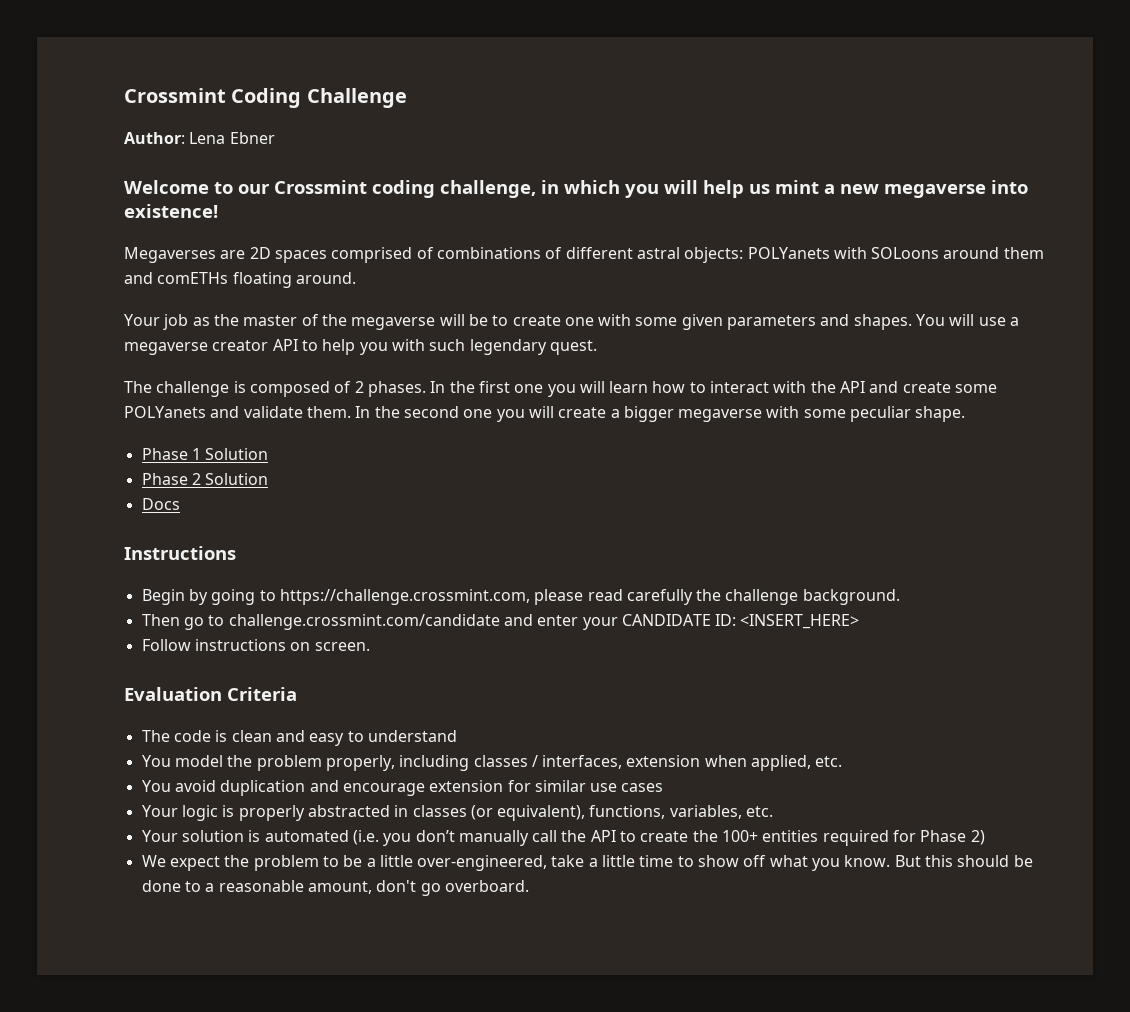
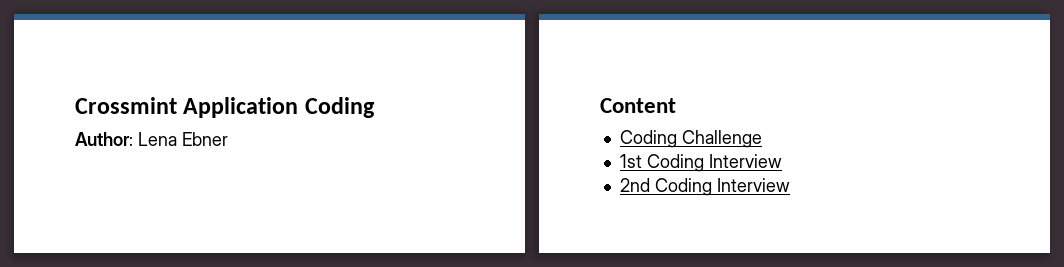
[124,88,407,108] Crossmint Coding Challenge -> [75,97,375,118] Crossmint Application Coding
[124,180,1028,198] [124,204,218,218] [124,247,1044,263] [124,272,356,288] [124,314,1020,330] [124,339,597,355] [124,381,998,397] [124,406,966,422] [141,448,269,460] [141,473,269,485] [141,498,180,510] [124,546,236,560] [141,589,900,605] [141,614,860,630] [141,639,370,651] [124,687,297,701] [141,730,457,746] [141,755,843,771] [141,780,664,796] [141,805,774,821] [141,830,985,846] [141,855,1033,871] [141,880,529,896] Welcome to our Crossmint coding challenge, in which you will help us mint a new megaverse into existence! // Megaverses are 2D spaces comprised of combinations of different astral objects: POLYanets with SOLoons around them and comETHs floating around. // Your job as the master of the megaverse will be to create one with some given parameters and shapes. You will use a megaverse creator API to help you with such legendary quest. // The challenge is composed of 2 phases. In the first one you will learn how to interact with the API and create some POLYanets and validate them. In the second one you will create a bigger megaverse with some peculiar shape. // Phase 1 Solution // Phase 2 Solution // Docs // Instructions // Begin by going to https://challenge.crossmint.com, please read carefully the challenge background. // Then go to challenge.crossmint.com/candidate and enter your CANDIDATE ID: <INSERT_HERE> // Follow instructions on screen. // Evaluation Criteria // The code is clean and easy to understand // You model the problem properly, including classes / interfaces, extension when applied, etc. // You avoid duplication and encourage extension for similar use cases // Your logic is properly abstracted in classes (or equivalent), functions, variables, etc. // Your solution is automated (i.e. you don’t manually call the API to create the 100+ entities required for Phase 2) // We expect the problem to be a little over-engineered, take a little time to show off what you know. But this should be done to a reasonable amount, don't go overboard. -> [600,98,676,113] [619,130,762,148] [619,154,782,172] [619,178,790,196] Content // Coding Challenge // 1st Coding Interview // 2nd Coding Interview

